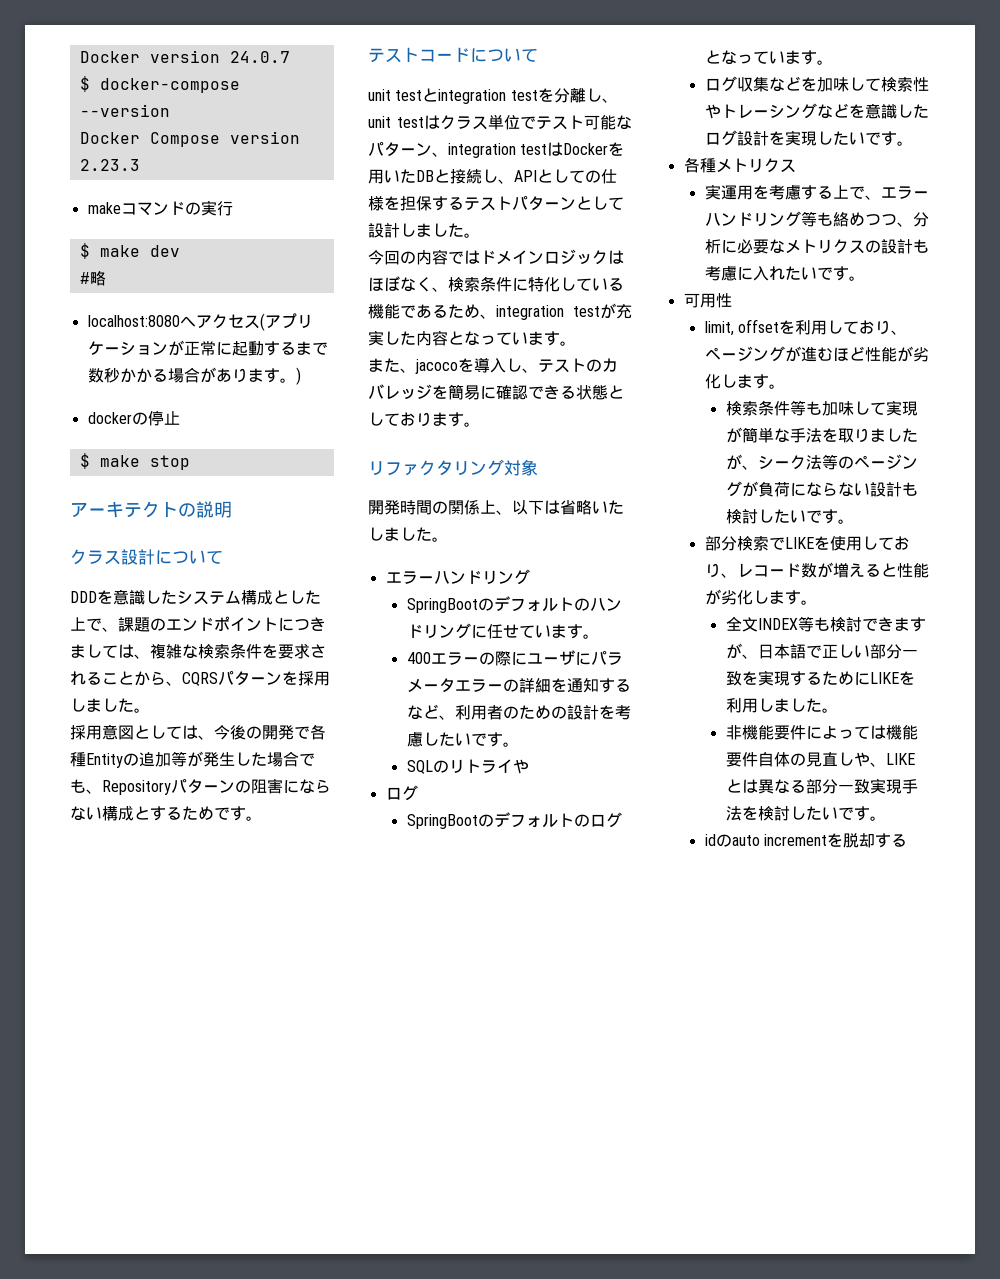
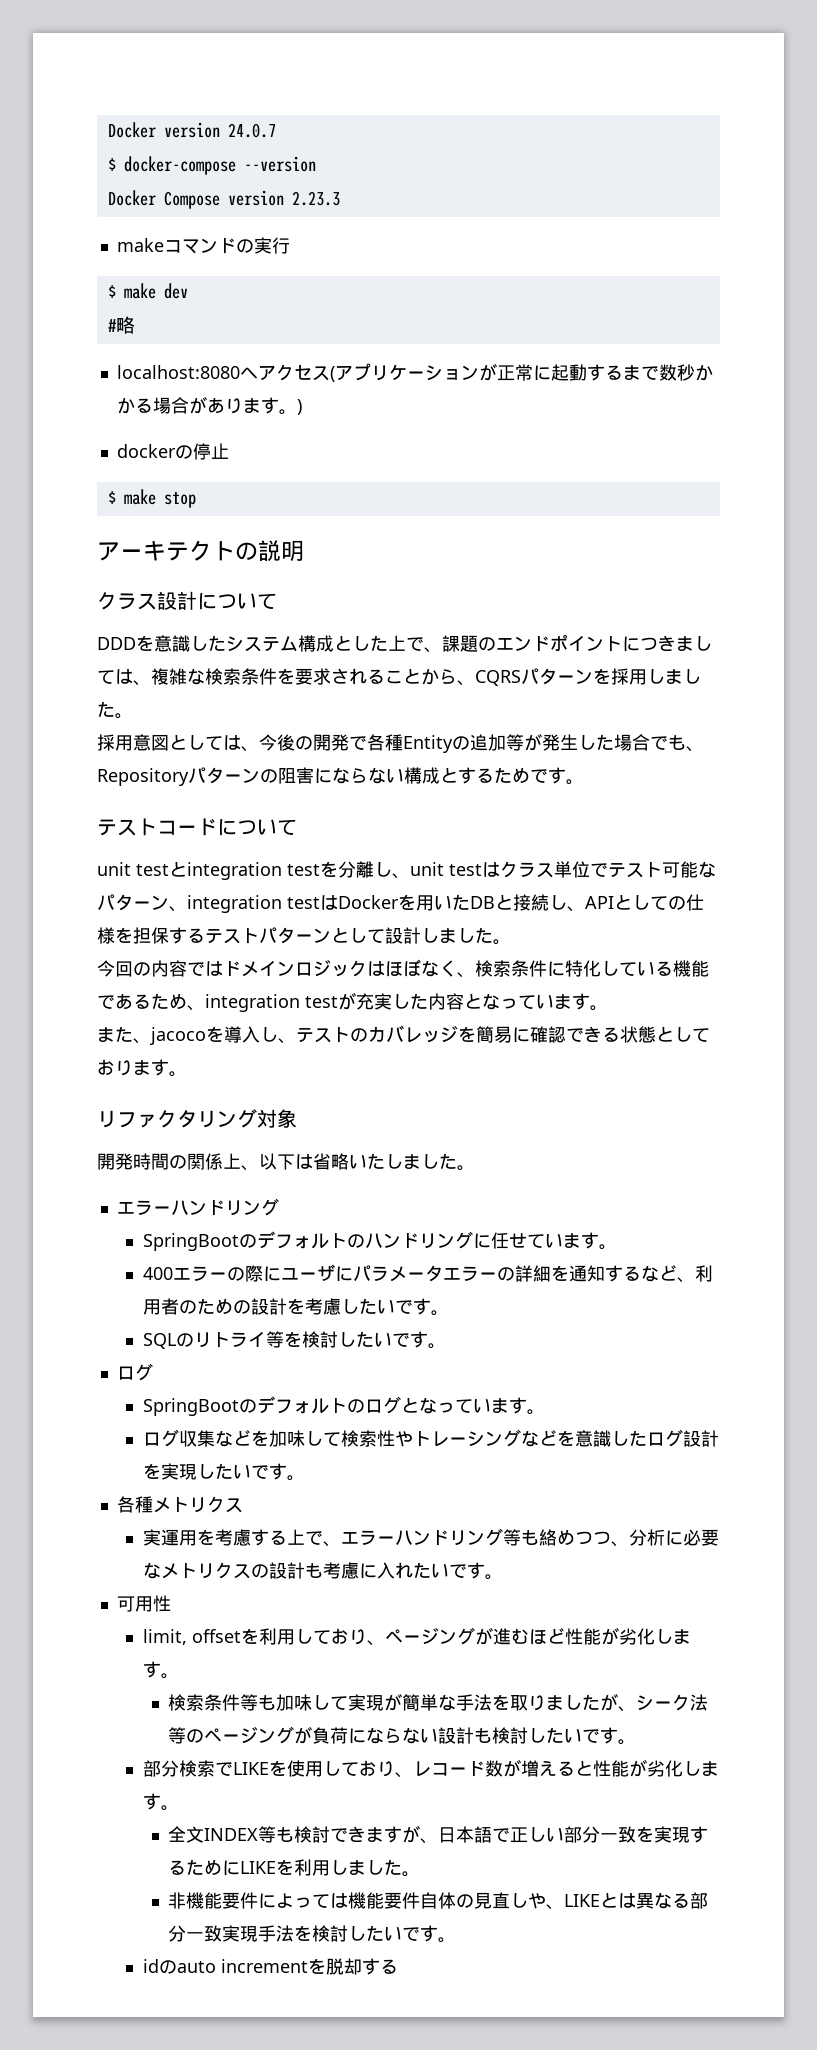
[512,759,529,774] や -> [265,1331,446,1349] 等を検討したいです。

